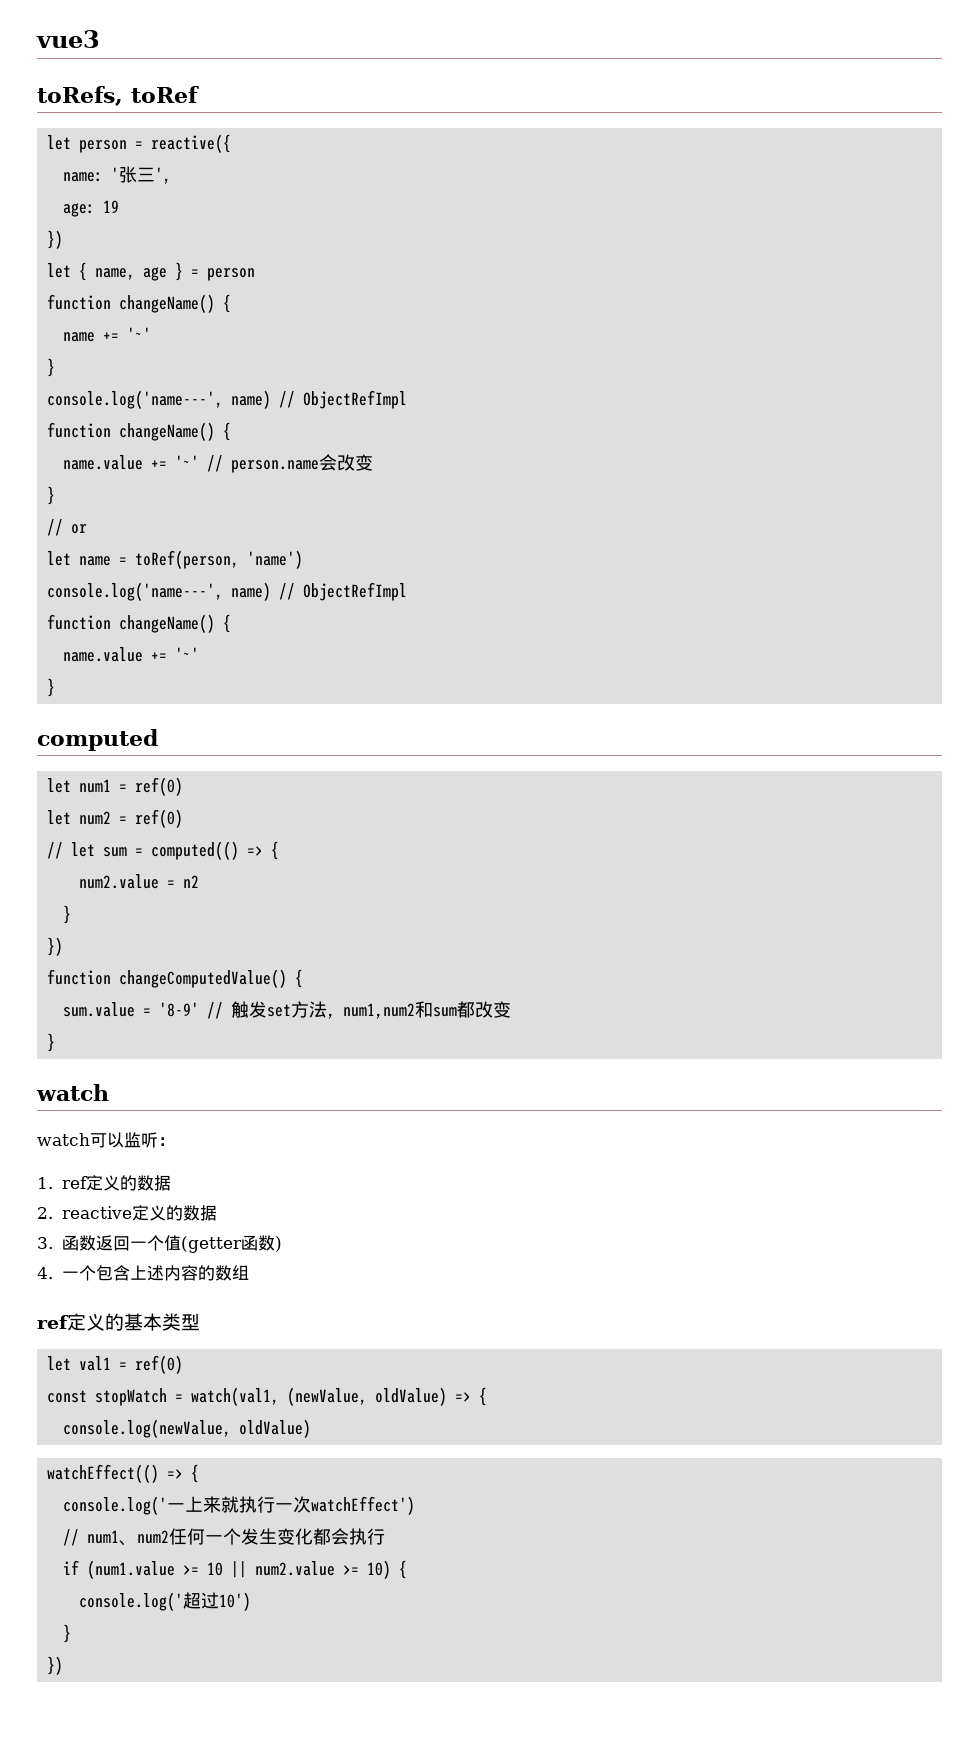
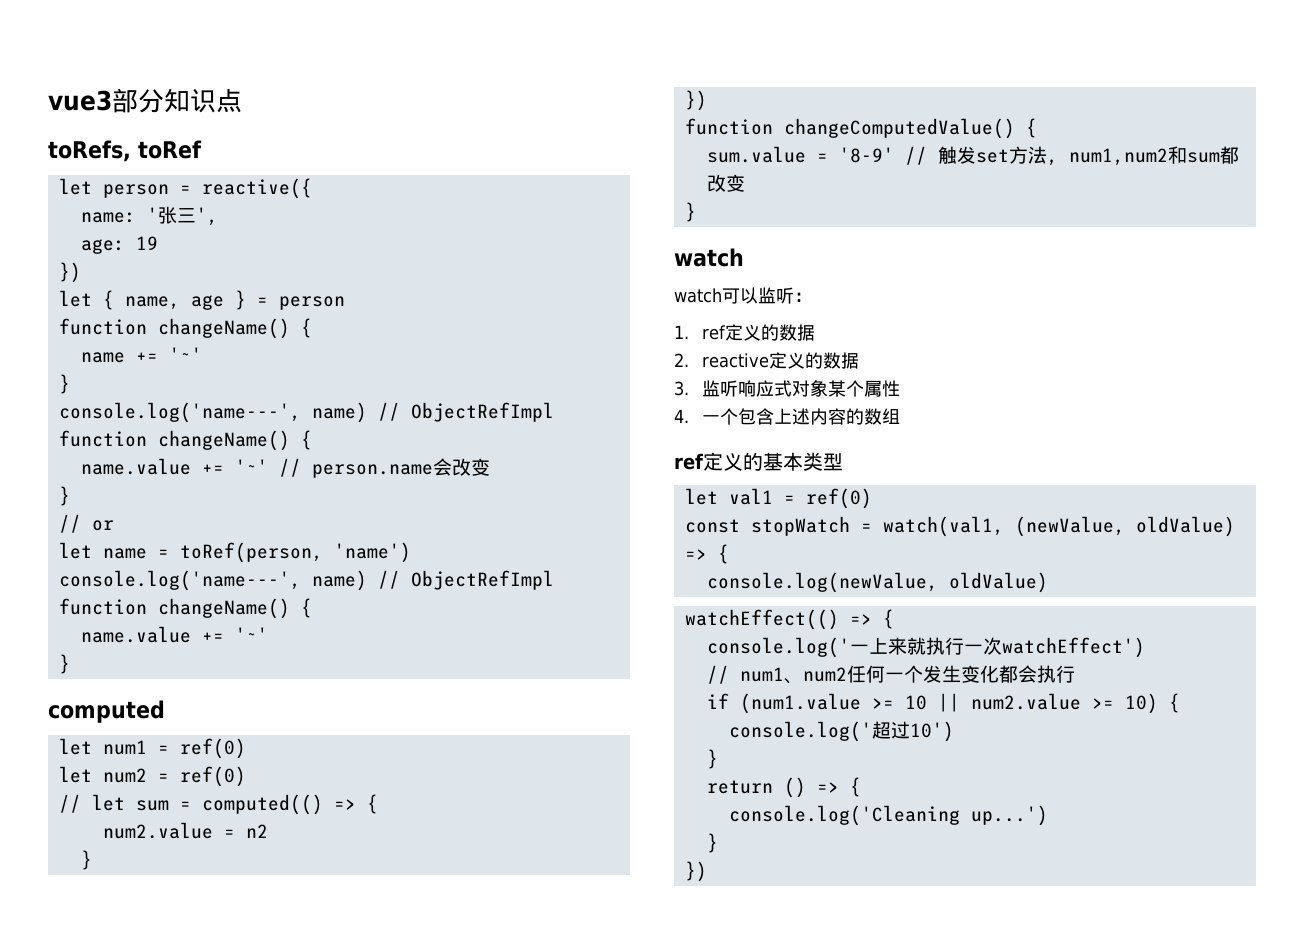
(100, 39) none -> [112,88,242,113] 部分知识点
[62,1235,283,1253] 函数返回一个值(getter函数) -> [702,380,901,397] 监听响应式对象某个属性
(72, 1633) none -> [706,777,861,798] [728,805,1048,826] [706,833,718,853] // return () => { // console.log('Cleaning up...') // }

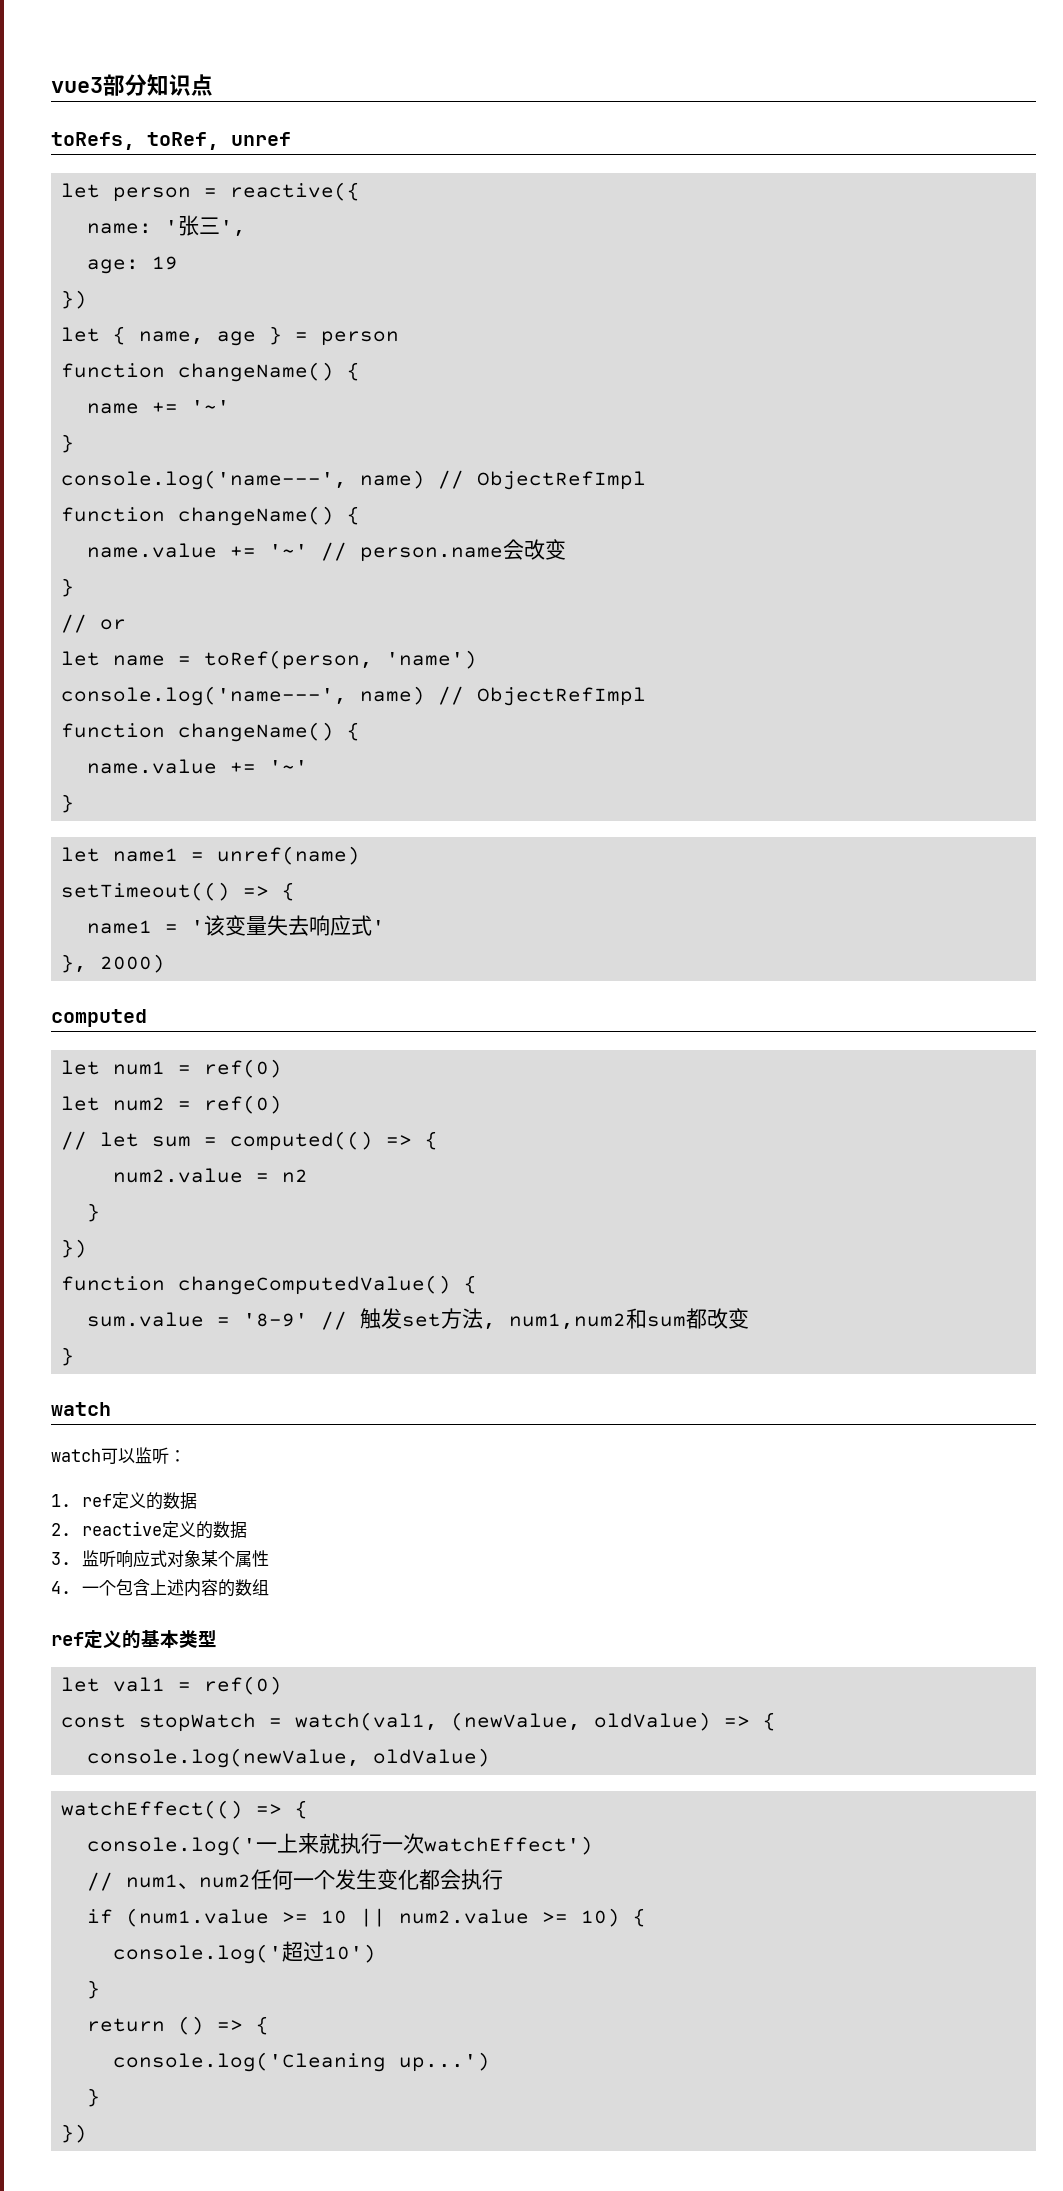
[138,140,202,159] toRef -> [147,132,291,150] toRef, unref
(70, 664) none -> [61,846,361,865] [61,882,296,901] [87,915,386,936] [61,954,166,973] // let name1 = unref(name) // setTimeout(() => { // name1 = '该变量失去响应式' // }, 2000)

